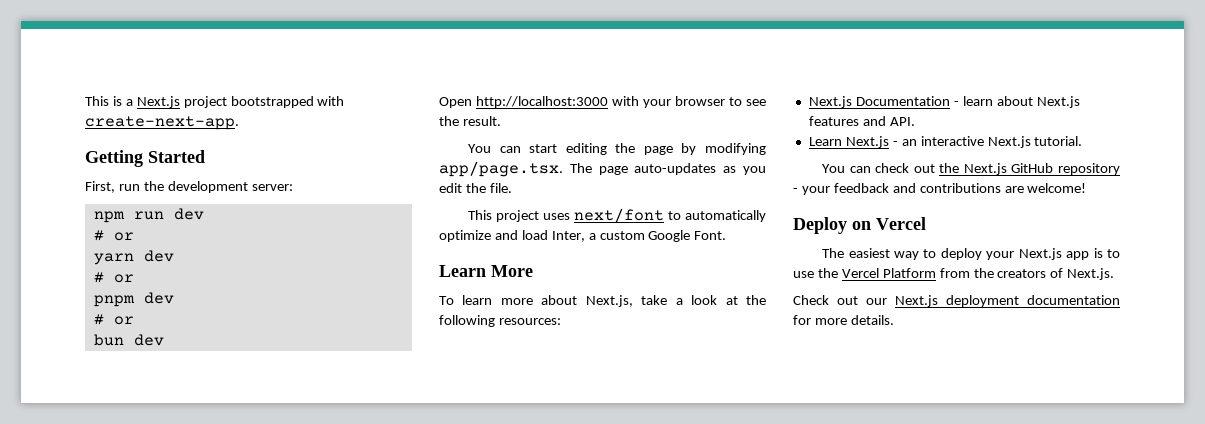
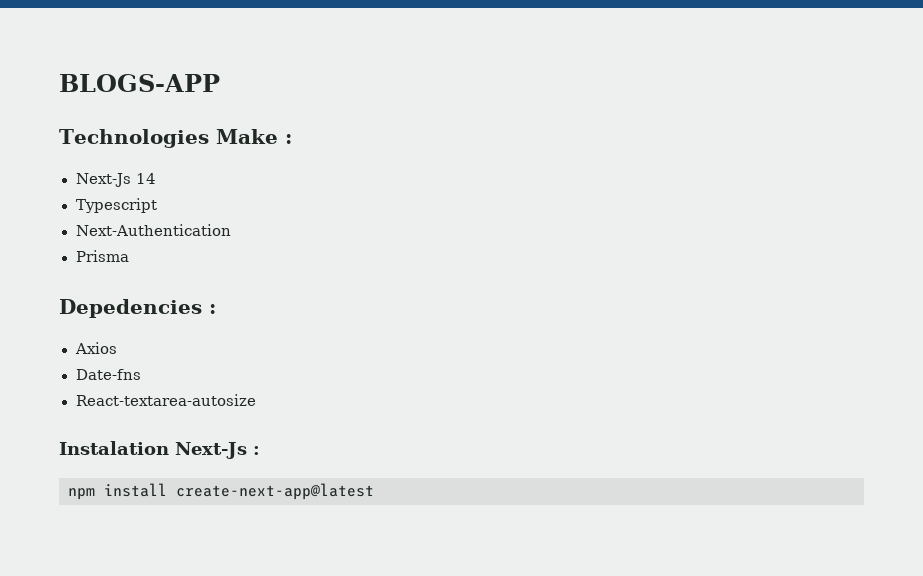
[85,96,345,108] [85,116,239,130] [85,150,205,167] [85,181,293,193] [93,208,204,223] [93,230,134,241] [93,250,174,265] [93,272,134,283] [93,292,174,307] [93,314,134,325] [93,334,164,346] [439,96,766,108] [439,116,501,126] [468,143,766,155] [439,161,766,177] [439,183,512,193] [468,208,766,223] [439,230,727,242] [439,265,533,277] [439,295,766,307] [439,315,561,327] [808,96,1080,108] [808,116,915,126] [808,136,1083,148] [822,163,1120,175] [793,183,1087,195] [793,217,926,234] [822,248,1120,260] [793,268,1115,280] [793,295,1120,307] [793,315,894,325] This is a Next.js project bootstrapped with create-next-app. // Getting Started // First, run the development server: // npm run dev // # or // yarn dev // # or // pnpm dev // # or // bun dev // Open http://localhost:3000 with your browser to see the result. // You can start editing the page by modifying app/page.tsx. The page auto-updates as you edit the file. // This project uses next/font to automatically optimize and load Inter, a custom Google Font. // Learn More // To learn more about Next.js, take a look at the following resources: // Next.js Documentation - learn about Next.js features and API. // Learn Next.js - an interactive Next.js tutorial. // You can check out the Next.js GitHub repository - your feedback and contributions are welcome! // Deploy on Vercel // The easiest way to deploy your Next.js app is to use the Vercel Platform from the creators of Next.js. // Check out our Next.js deployment documentation for more details. -> [59,74,220,92] [59,129,292,148] [75,173,156,187] [75,198,157,213] [75,224,231,236] [75,250,129,262] [59,299,216,318] [74,342,117,354] [75,369,141,380] [75,394,256,406] [59,441,260,459] [68,483,374,500] BLOGS-APP // Technologies Make : // Next-Js 14 // Typescript // Next-Authentication // Prisma // Depedencies : // Axios // Date-fns // React-textarea-autosize // Instalation Next-Js : // npm install create-next-app@latest

